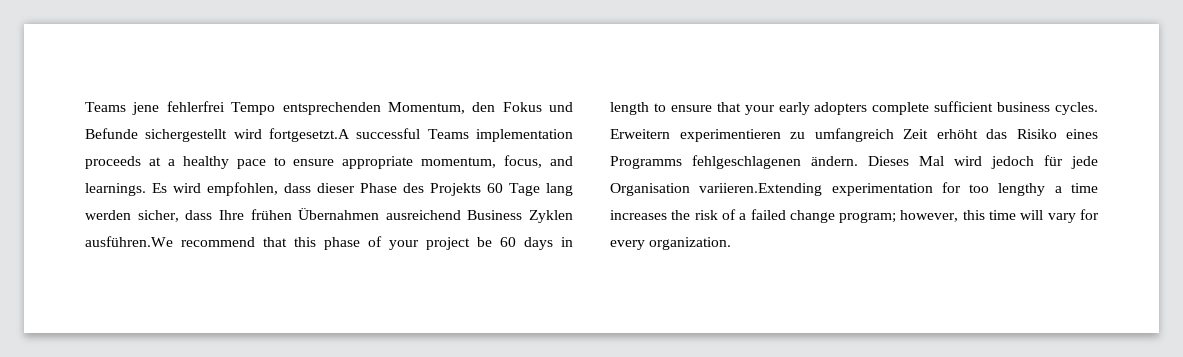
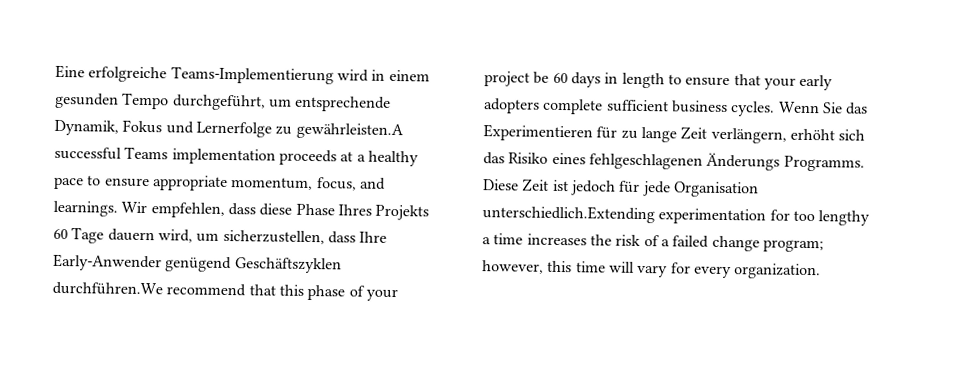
[85,101,573,115] [85,128,350,142] Teams jene fehlerfrei Tempo entsprechenden Momentum, den Fokus und Befunde sichergestellt wird fortgesetzt.A -> [55,64,430,85] [55,92,392,112] [54,119,404,140] Eine erfolgreiche Teams-Implementierung wird in einem gesunden Tempo durchgeführt, um entsprechende Dynamik, Fokus und Lernerfolge zu gewährleisten.A
[152,182,573,196] [85,208,573,223] [85,236,173,247] Es wird empfohlen, dass dieser Phase des Projekts 60 Tage lang werden sicher, dass Ihre frühen Übernahmen ausreichend Business Zyklen ausführen.We -> [121,201,430,221] [53,227,388,245] [53,253,342,274] [52,281,163,296] Wir empfehlen, dass diese Phase Ihres Projekts 60 Tage dauern wird, um sicherzustellen, dass Ihre Early-Anwender genügend Geschäftszyklen durchführen.We
[610,128,1098,142] [610,155,982,169] Erweitern experimentieren zu umfangreich Zeit erhöht das Risiko eines Programms fehlgeschlagenen ändern. Dieses Mal wird -> [778,101,869,115] [483,124,866,144] [483,152,865,172] [483,178,569,192] Wenn Sie das Experimentieren für zu lange Zeit verlängern, erhöht sich das Risiko eines fehlgeschlagenen Änderungs Programms. Diese Zeit ist
[699,183,823,196] variieren.Extending -> [482,205,655,224] unterschiedlich.Extending

